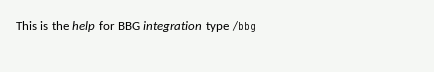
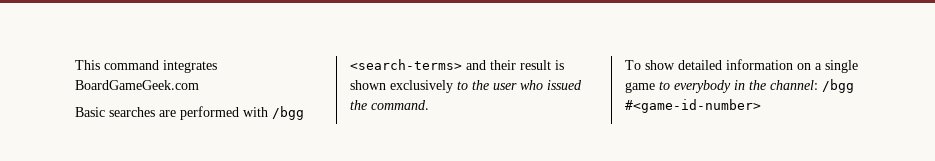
[40,20,256,32] is the help for BBG integration type /bbg -> [104,60,217,73] [75,80,199,90] [75,106,304,120] [350,59,564,70] [350,80,582,93] [350,100,429,110] [625,59,858,73] [625,79,854,93] [625,99,761,113] command integrates BoardGameGeek.com // Basic searches are performed with /bgg <search-terms> and their result is shown exclusively to the user who issued the command. // To show detailed information on a single game to everybody in the channel: /bgg #<game-id-number>

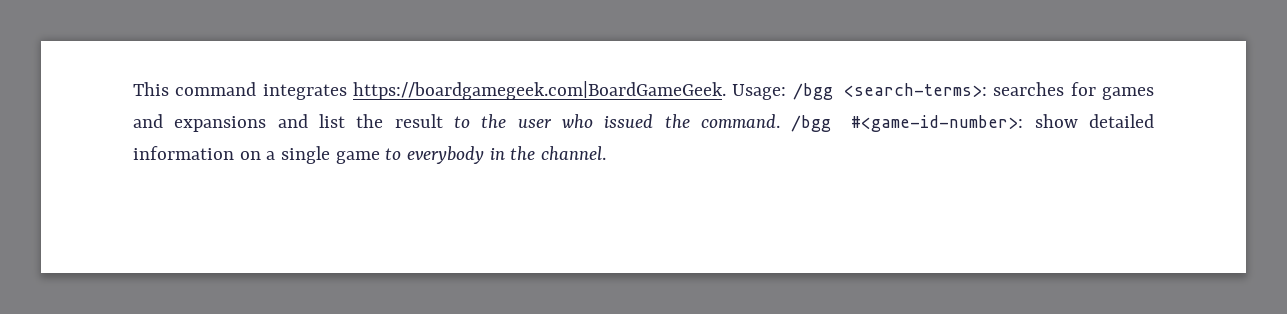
[75,80,199,90] [75,106,304,120] [350,59,564,70] [350,80,453,93] BoardGameGeek.com // Basic searches are performed with /bgg <search-terms> and their result is shown exclusively -> [353,81,1154,100] [133,114,443,132] https://boardgamegeek.com|BoardGameGeek. Usage: /bgg <search-terms>: searches for games and expansions and list the result
[625,60,641,70] // To -> [791,115,1024,132] /bgg #<game-id-number>:
[770,79,854,93] [625,99,761,113] channel: /bgg #<game-id-number> -> [541,146,607,160] channel.

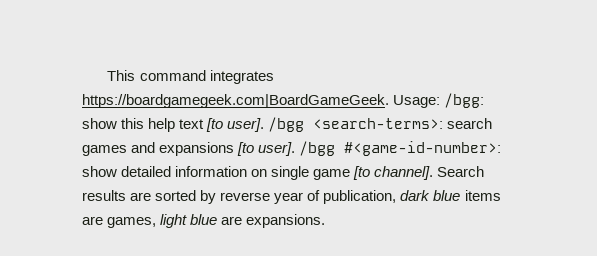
[792,82,1154,100] [133,114,781,132] /bgg <search-terms>: searches for games and expansions and list the result to the user who issued the command. -> [444,93,485,108] [82,117,493,132] [82,142,296,156] /bgg: show this help text [to user]. /bgg <search-terms>: search games and expansions [to user].
[266,151,276,160] a -> (268, 173) none
[385,146,607,164] to everybody in the channel. -> [353,166,485,180] [82,190,501,204] [82,214,326,228] [to channel]. Search results are sorted by reverse year of publication, dark blue items are games, light blue are expansions.

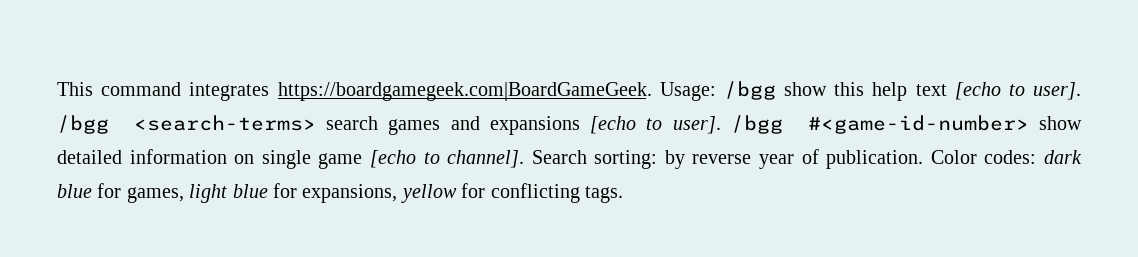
[444,93,485,108] /bgg: -> [723,81,776,100] /bgg
[206,117,444,132] [to user]. /bgg <search-terms>: -> [954,82,1081,100] [57,115,316,134] [echo to user]. /bgg <search-terms>
[237,141,502,156] [to user]. /bgg #<game-id-number>: -> [590,115,1029,134] [echo to user]. /bgg #<game-id-number>
[353,166,485,180] [82,190,501,204] [82,214,326,228] [to channel]. Search results are sorted by reverse year of publication, dark blue items are games, light blue are expansions. -> [369,149,1083,169] [57,183,623,203] [echo to channel]. Search sorting: by reverse year of publication. Color codes: dark blue for games, light blue for expansions, yellow for conflicting tags.

